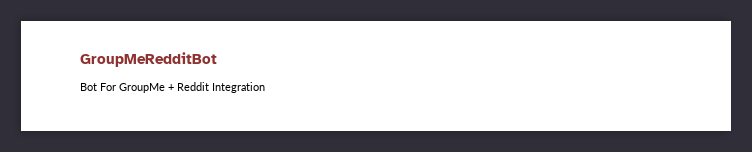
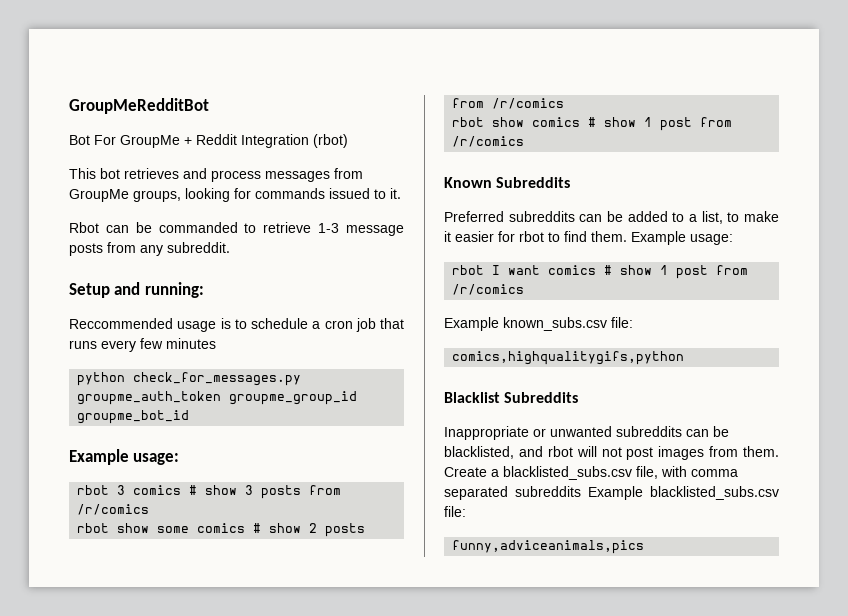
(265, 87) none -> [313,134,348,148] [69,168,363,182] [69,188,401,202] [69,222,404,236] [69,242,230,256] [69,282,204,298] [69,318,404,332] [69,338,216,352] [77,372,302,386] [77,391,358,405] [77,410,190,424] [69,449,180,465] [77,485,342,499] [77,504,150,515] [77,523,366,537] [452,98,565,109] [452,117,733,131] [452,136,525,147] [444,177,571,188] [444,211,779,224] [444,231,733,245] [452,265,749,279] [452,284,525,295] [444,317,633,331] [452,351,685,365] [444,392,579,403] [444,426,729,440] [444,446,779,460] [444,466,738,480] [444,486,779,500] [444,506,466,517] [452,540,645,554] (rbot) // This bot retrieves and process messages from GroupMe groups, looking for commands issued to it. // Rbot can be commanded to retrieve 1-3 message posts from any subreddit. // Setup and running: // Reccommended usage is to schedule a cron job that runs every few minutes // python check_for_messages.py groupme_auth_token groupme_group_id groupme_bot_id // Example usage: // rbot 3 comics # show 3 posts from /r/comics // rbot show some comics # show 2 posts from /r/comics // rbot show comics # show 1 post from /r/comics // Known Subreddits // Preferred subreddits can be added to a list, to make it easier for rbot to find them. Example usage: // rbot I want comics # show 1 post from /r/comics // Example known_subs.csv file: // comics,highqualitygifs,python // Blacklist Subreddits // Inappropriate or unwanted subreddits can be blacklisted, and rbot will not post images from them. Create a blacklisted_subs.csv file, with comma separated subreddits Example blacklisted_subs.csv file: // funny,adviceanimals,pics

